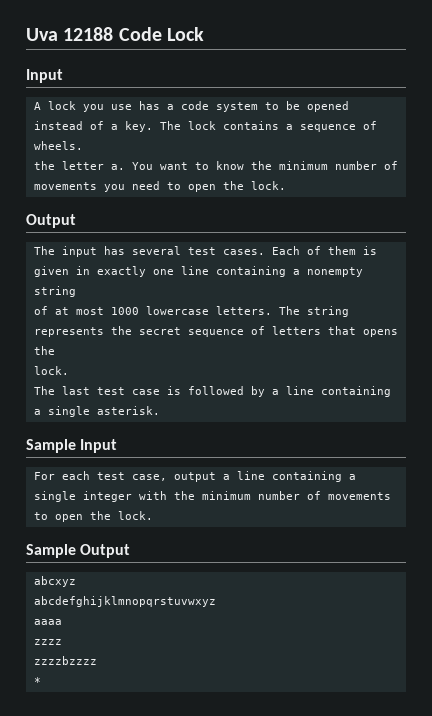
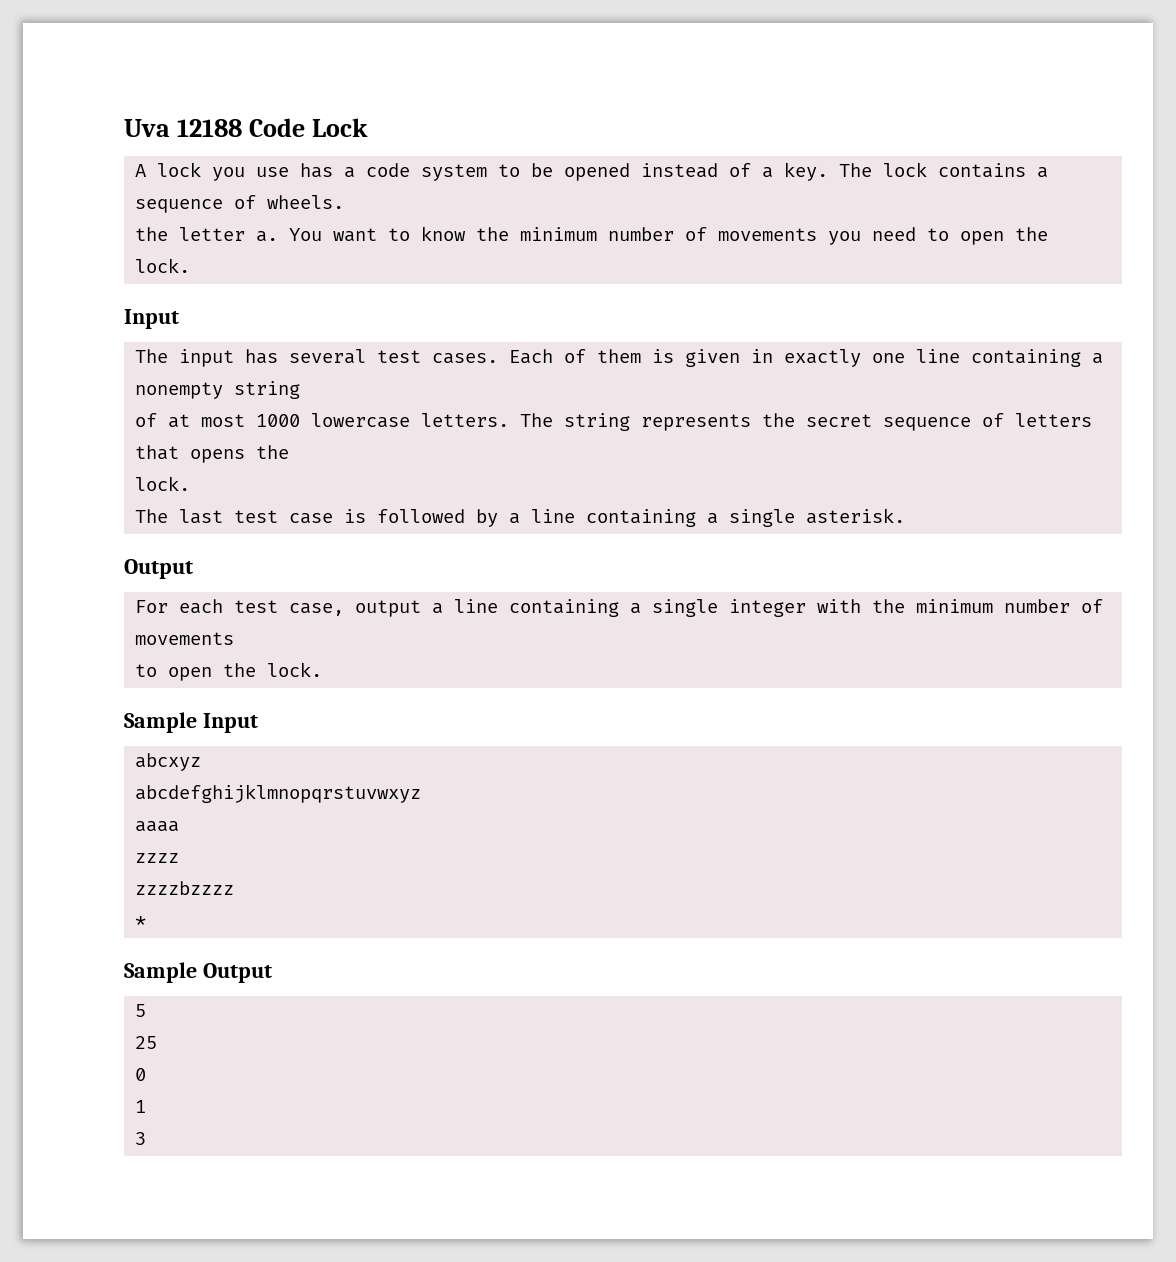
[26,69,63,83] // Input -> (369, 127) none
[26,214,76,228] Output -> [124,309,179,329] Input
[26,439,118,453] Sample Input -> [124,559,193,579] Output
[80,544,131,558] Output -> [202,713,258,733] Input
(41, 681) none -> [124,962,272,983] [135,1004,147,1017] [135,1036,158,1049] [135,1068,147,1081] [135,1100,147,1113] [135,1132,147,1145] // Sample Output // 5 // 25 // 0 // 1 // 3

